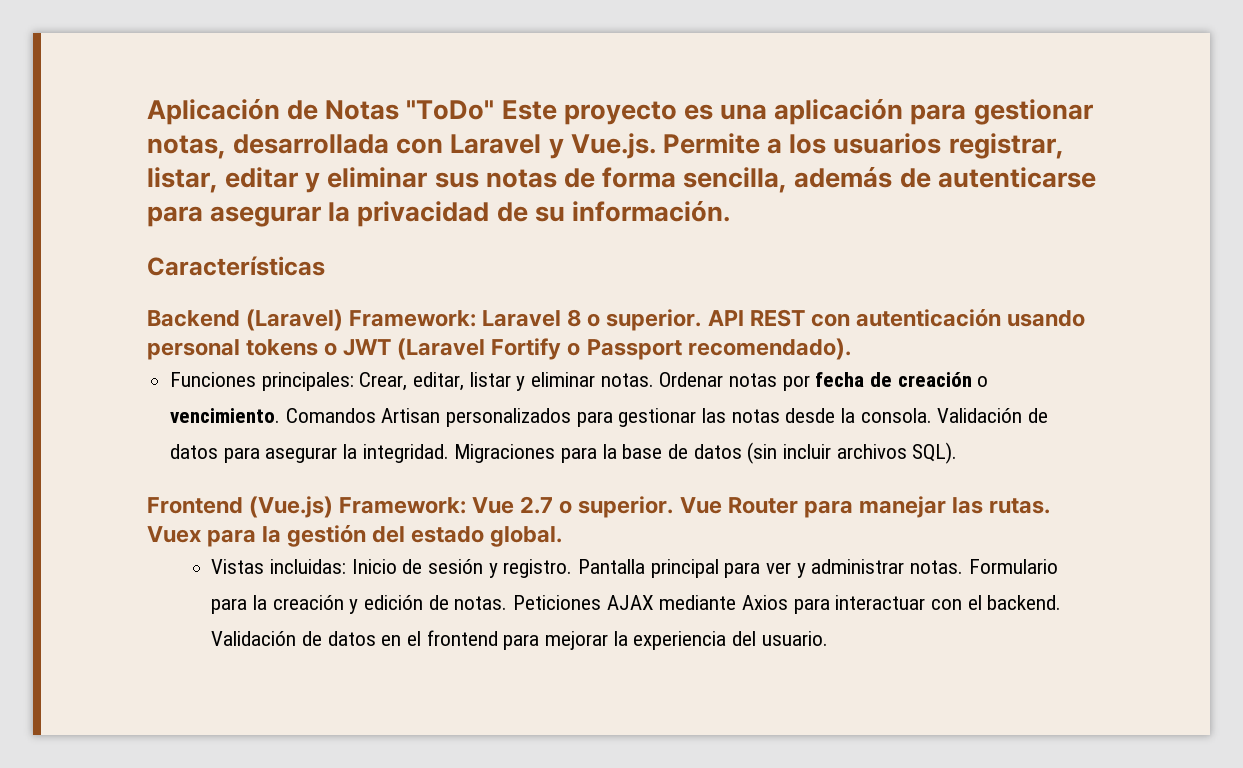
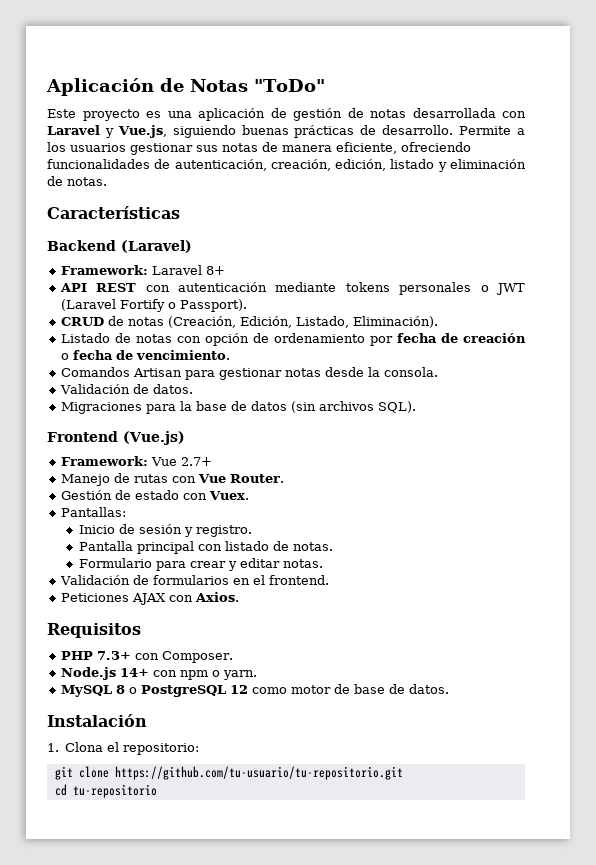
(495, 110) none -> (325, 85) //
[910,99,1093,125] [147,133,1064,159] [147,166,1096,193] [147,200,730,227] para gestionar notas, desarrollada con Laravel y Vue.js. Permite a los usuarios registrar, listar, editar y eliminar sus notas de forma sencilla, además de autenticarse para asegurar la privacidad de su información. -> [270,108,526,121] [47,125,526,138] [47,142,471,155] [47,159,526,172] [47,176,107,186] de gestión de notas desarrollada con Laravel y Vue.js, siguiendo buenas prácticas de desarrollo. Permite a los usuarios gestionar sus notas de manera eficiente, ofreciendo funcionalidades de autenticación, creación, edición, listado y eliminación de notas.
(344, 320) none -> (192, 246) //
[567,309,702,331] 8 o superior. -> [205,266,225,275] 8+ //
[1006,310,1085,327] [147,339,319,360] usando personal tokens -> [275,282,472,295] mediante tokens personales
[586,338,851,360] [170,372,778,391] Passport recomendado). // Funciones principales: Crear, editar, listar y eliminar notas. Ordenar notas -> [179,299,247,312] [60,316,438,328] [60,333,365,346] Passport). // CRUD de notas (Creación, Edición, Listado, Eliminación). // Listado de notas con opción de ordenamiento
(989, 381) none -> [72,350,133,360] fecha de
(281, 415) none -> (230, 355) //
[446,408,727,427] personalizados para gestionar las -> [184,368,282,380] para gestionar
[937,408,1049,423] [170,444,449,463] Validación de datos para asegurar la integridad. -> [59,384,193,394] // Validación de datos. //
[783,444,832,459] incluir -> (316, 407) none
(334, 507) none -> (185, 438) //
[520,496,1050,518] [147,525,563,547] [211,559,347,574] 2.7 o superior. Vue Router para manejar las rutas. Vuex para la gestión del estado global. // Vistas incluidas: -> [180,457,212,466] [60,473,284,486] [60,490,249,500] [60,507,126,517] 2.7+ // Manejo de rutas con Vue Router. // Gestión de estado con Vuex. // Pantallas: //
(573, 568) none -> (252, 531) //
[724,559,964,578] para ver y administrar notas. -> [197,541,333,551] con listado de notas. //
[253,595,1062,614] [211,630,828,650] la creación y edición de notas. Peticiones AJAX mediante Axios para interactuar con el backend. Validación de datos en el frontend para mejorar la experiencia del usuario. -> [189,558,323,571] [59,575,329,585] [60,592,239,605] [47,623,141,638] [60,651,233,663] [60,667,257,680] [60,684,449,697] [47,714,147,727] [47,742,200,755] [54,766,403,780] [54,784,157,798] crear y editar notas. // Validación de formularios en el frontend. // Peticiones AJAX con Axios. // Requisitos // PHP 7.3+ con Composer. // Node.js 14+ con npm o yarn. // MySQL 8 o PostgreSQL 12 como motor de base de datos. // Instalación // 1. Clona el repositorio: // git clone https://github.com/tu-usuario/tu-repositorio.git // cd tu-repositorio

